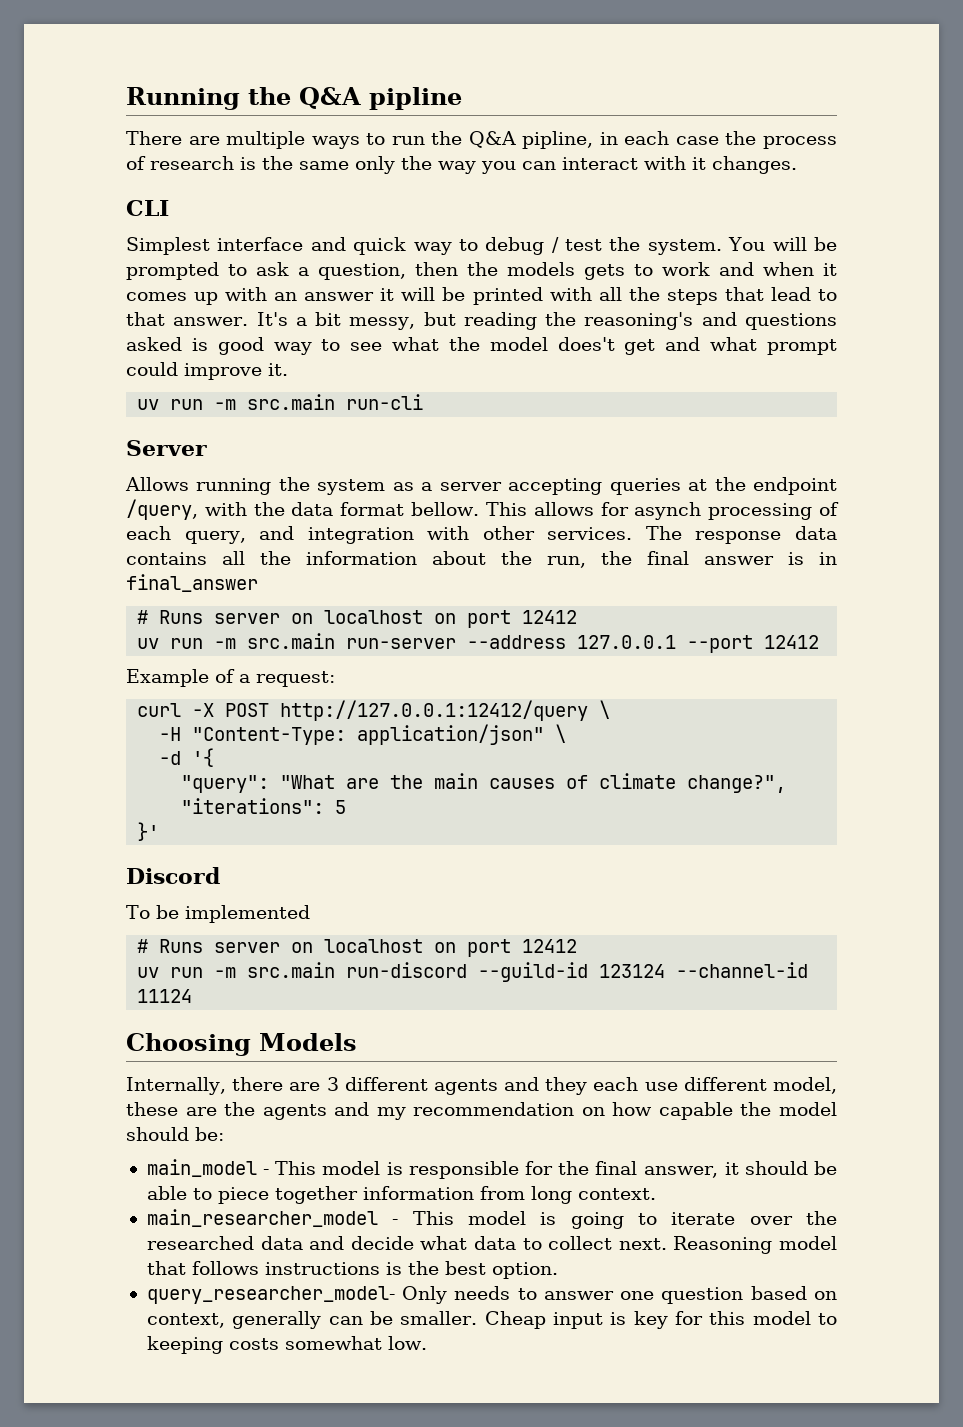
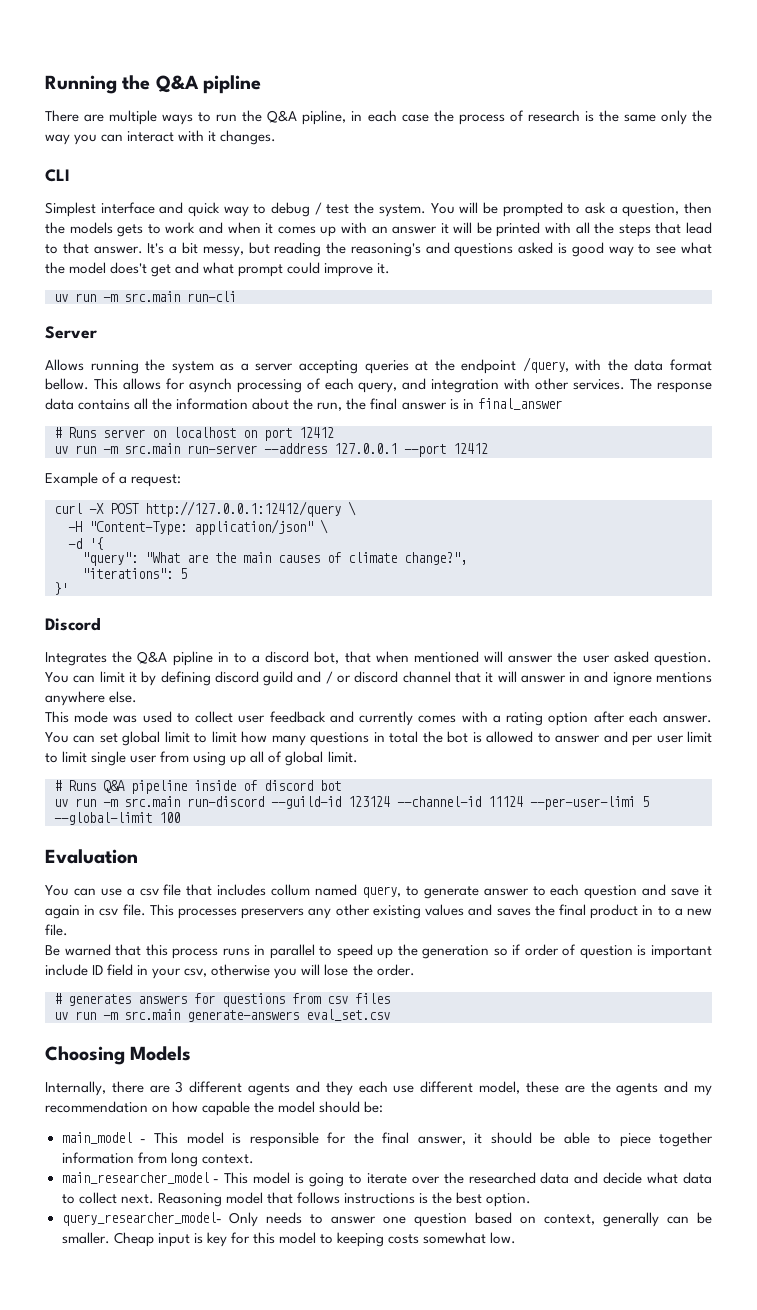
[126,905,310,923] [137,939,578,957] To be implemented // # Runs server on localhost on port 12412 -> [45,651,712,666] [45,671,712,686] [45,691,138,706] [45,711,713,726] [45,731,713,746] [45,751,358,766] [54,780,341,794] Integrates the Q&A pipline in to a discord bot, that when mentioned will answer the user asked question. You can limit it by defining discord guild and / or discord channel that it will answer in and ignore mentions anywhere else. // This mode was used to collect user feedback and currently comes with a rating option after each answer. You can set global limit to limit how many questions in total the bot is allowed to answer and per user limit to limit single user from using up all of global limit. // # Runs Q&A pipeline inside of discord bot
(193, 996) none -> [530,796,649,810] [54,812,180,825] [45,849,138,864] [45,884,713,899] [45,904,712,919] [45,924,68,936] [45,944,712,959] [45,964,415,979] [54,993,390,1007] [54,1009,390,1022] --per-user-limi 5 --global-limit 100 // Evaluation // You can use a csv file that includes collum named query, to generate answer to each question and save it again in csv file. This processes preservers any other existing values and saves the final product in to a new file. // Be warned that this process runs in parallel to speed up the generation so if order of question is important include ID field in your csv, otherwise you will lose the order. // # generates answers for questions from csv files // uv run -m src.main generate-answers eval_set.csv

